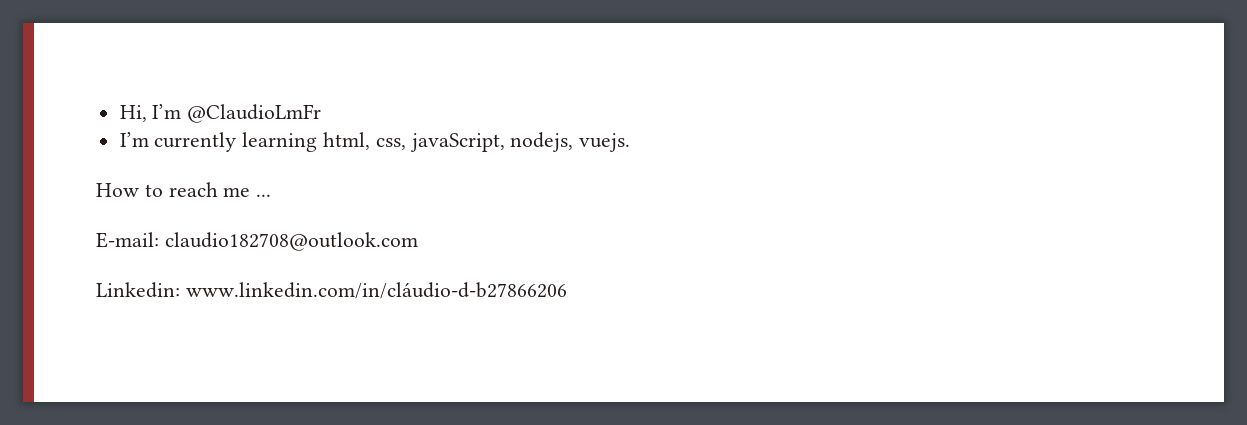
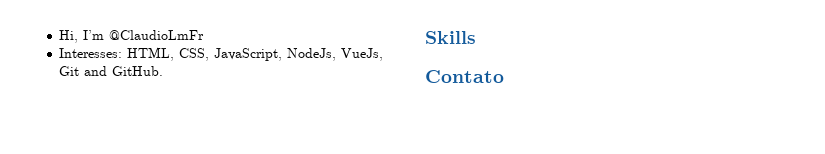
[119,132,631,152] [96,182,272,197] [96,232,418,251] [96,282,567,299] I’m currently learning html, css, javaScript, nodejs, vuejs. // How to reach me ... // E-mail: claudio182708@outlook.com // Linkedin: www.linkedin.com/in/cláudio-d-b27866206 -> [59,47,384,61] [59,66,164,76] [425,31,476,44] [425,70,504,83] Interesses: HTML, CSS, JavaScript, NodeJs, VueJs, Git and GitHub. // Skills // Contato

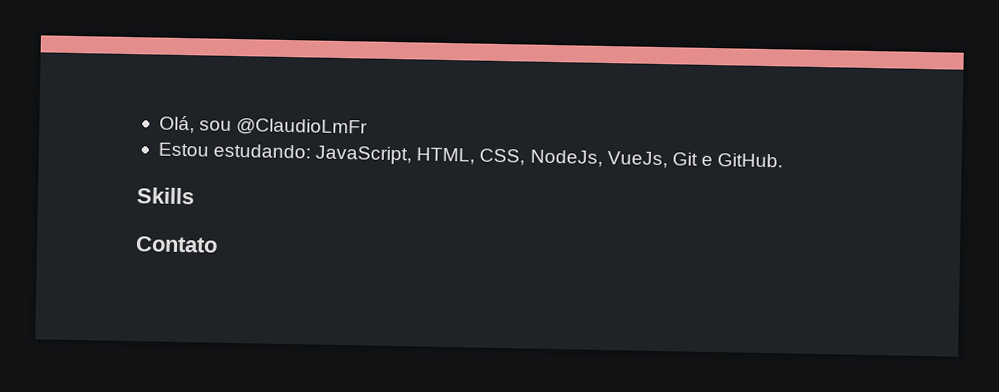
[59,30,105,43] Hi, I’m -> [158,115,233,134] Olá, sou
[59,48,123,58] Interesses: -> [157,142,413,165] Estou estudando: JavaScript,
[214,48,283,61] JavaScript, -> (526, 157) none
[84,66,108,76] and -> [700,155,713,167] e

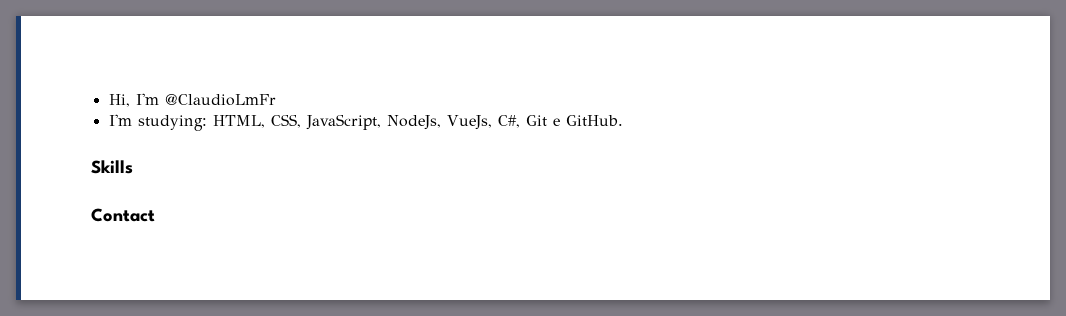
[158,115,233,134] Olá, sou -> [108,93,159,107] Hi, I'm
[157,142,413,165] Estou estudando: JavaScript, -> [108,114,207,131] I'm studying:
(526, 157) none -> [305,114,381,130] JavaScript,
(668, 160) none -> [497,115,520,128] C#,
[135,236,218,253] Contato -> [91,208,155,222] Contact

